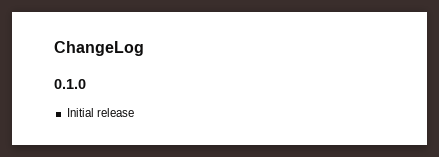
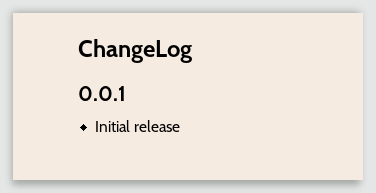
[54,79,86,89] 0.1.0 -> [78,86,126,101] 0.0.1

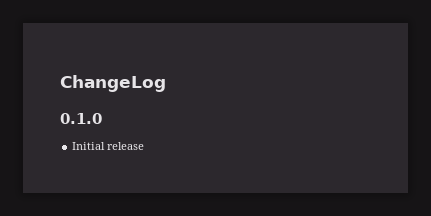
[78,86,126,101] 0.0.1 -> [60,113,102,124] 0.1.0

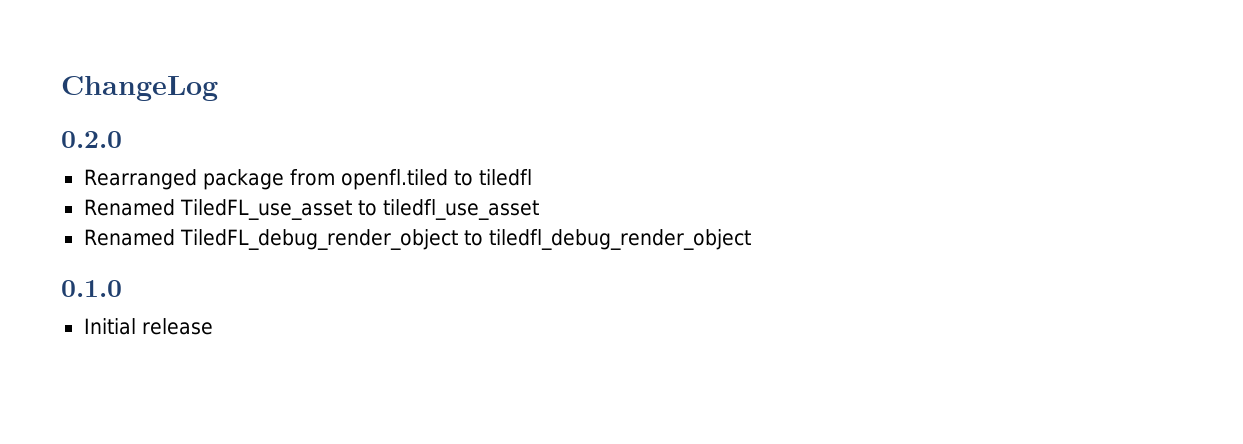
(166, 83) none -> [61,131,122,148] [83,169,532,190] [83,199,539,220] [83,229,751,250] // 0.2.0 // Rearranged package from openfl.tiled to tiledfl // Renamed TiledFL_use_asset to tiledfl_use_asset // Renamed TiledFL_debug_render_object to tiledfl_debug_render_object

